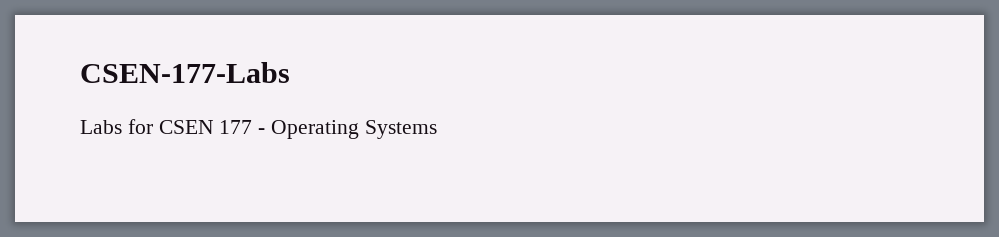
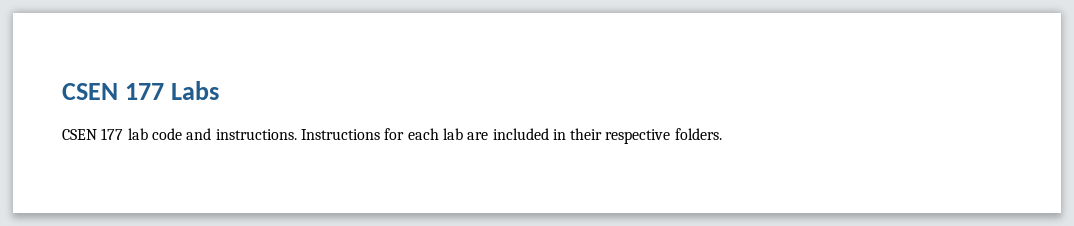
[80,62,290,83] [80,119,437,139] CSEN-177-Labs // Labs for CSEN 177 - Operating Systems -> [62,81,220,100] [62,128,722,144] CSEN 177 Labs // CSEN 177 lab code and instructions. Instructions for each lab are included in their respective folders.

